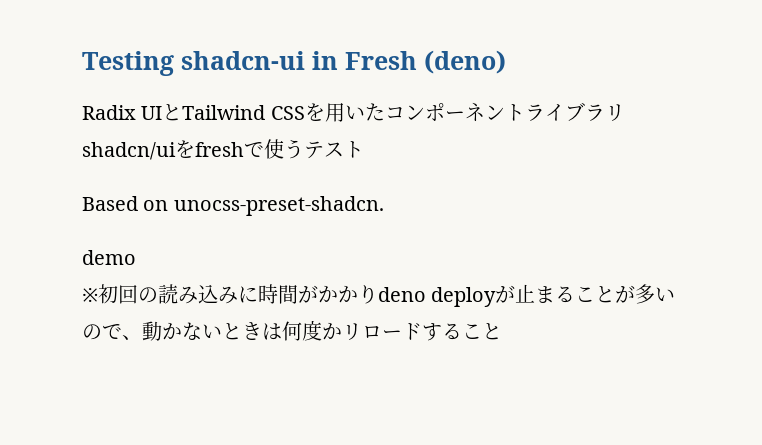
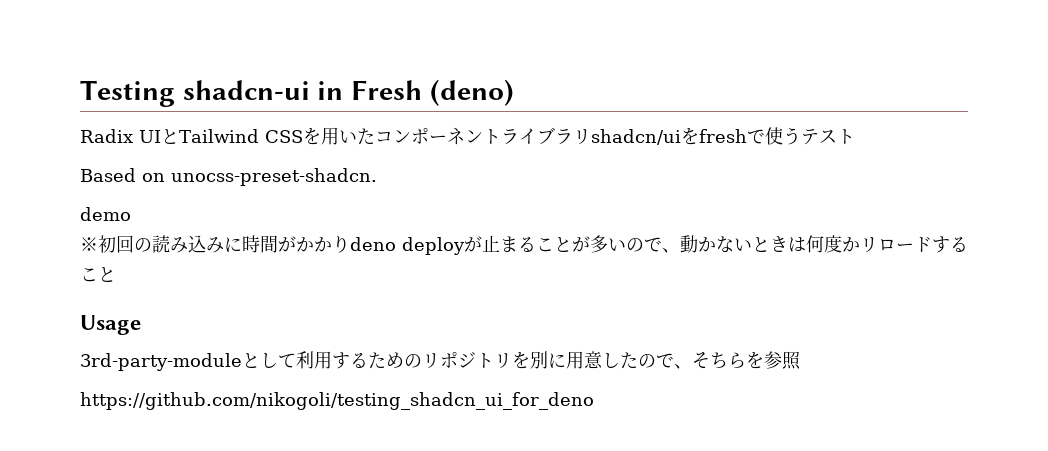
(502, 331) none -> [80,315,141,335] [80,351,801,371] [80,392,594,410] // Usage // 3rd-party-moduleとして利用するためのリポジトリを別に用意したので、そちらを参照 // https://github.com/nikogoli/testing_shadcn_ui_for_deno

